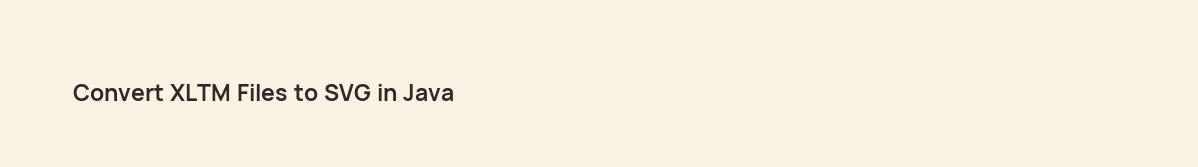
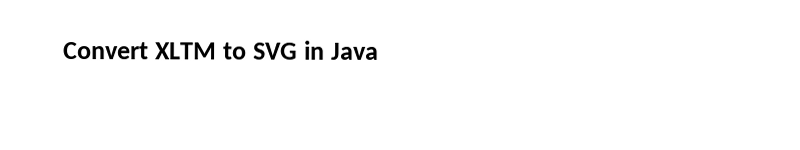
[237,84,288,101] Files -> (218, 51) none

